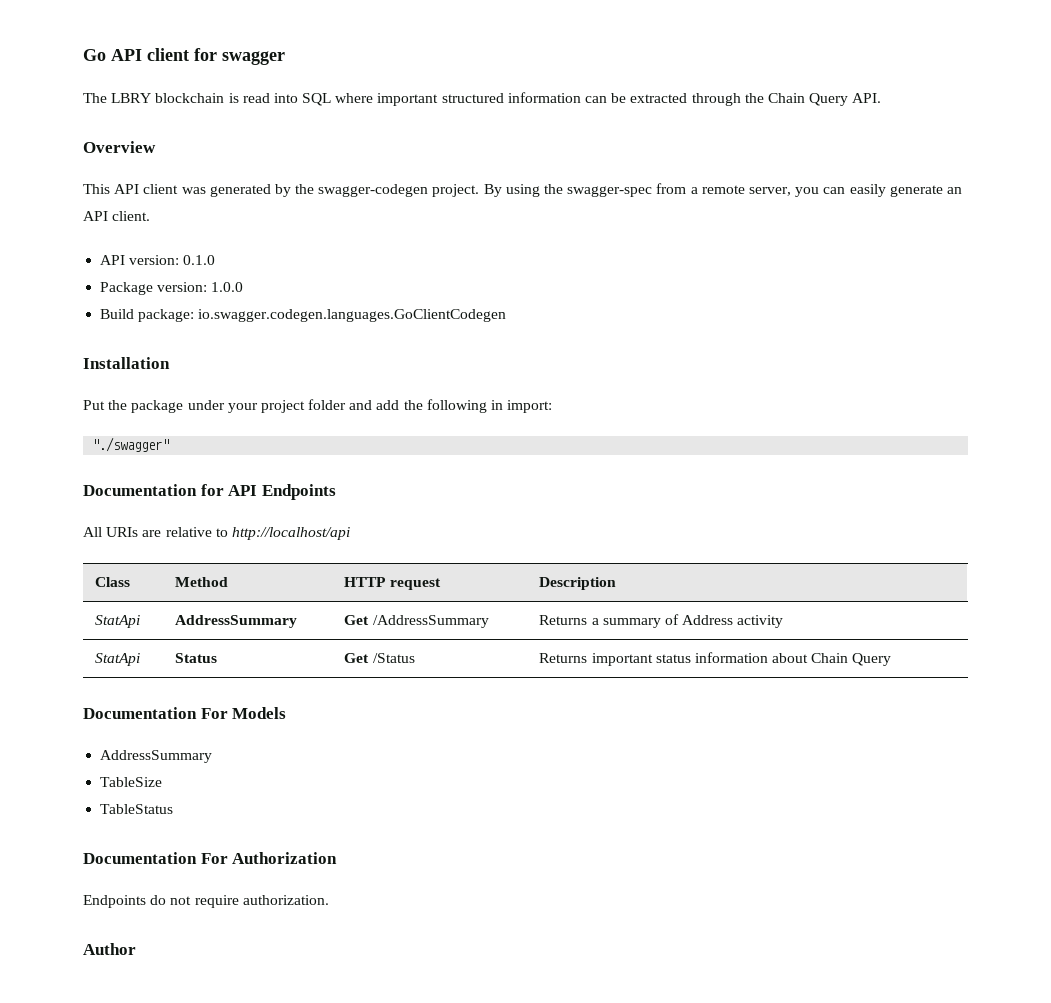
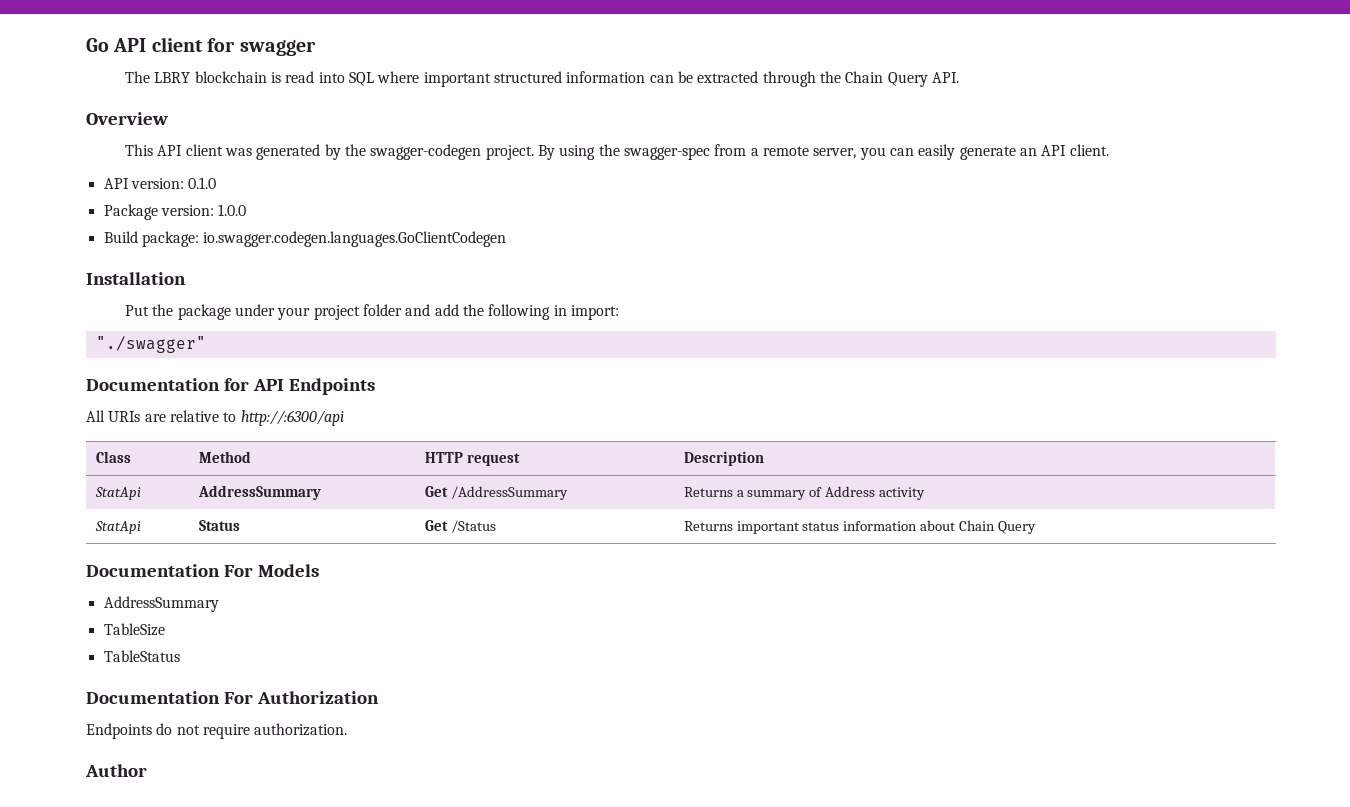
[231,527,350,540] http://localhost/api -> [240,410,344,426] http://:6300/api

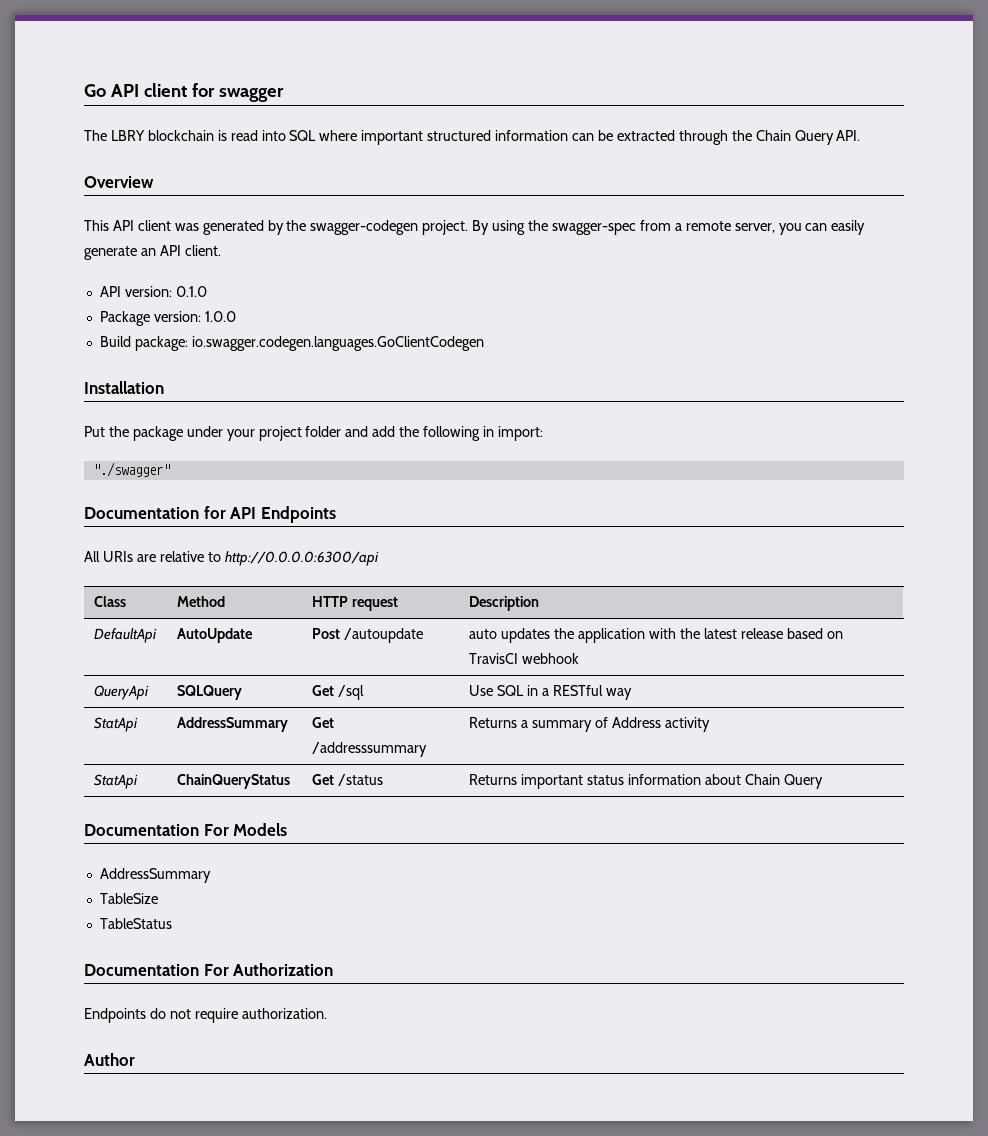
[240,410,344,426] http://:6300/api -> [224,551,379,566] http://0.0.0.0:6300/api
(764, 458) none -> [94,628,158,643] [177,628,254,643] [312,628,424,643] [469,628,843,643] [469,653,580,664] [94,685,150,700] [177,685,243,700] [312,685,365,700] [469,685,632,700] // DefaultApi | AutoUpdate | Post /autoupdate | auto updates the application with the latest release based on TravisCI webhook // QueryApi | SQLQuery | Get /sql | Use SQL in a RESTful way
[450,486,568,500] /AddressSummary -> [312,742,428,757] /addresssummary
[198,520,240,531] [424,520,496,533] Status | Get /Status -> [177,774,291,789] [312,774,384,786] ChainQueryStatus | Get /status

